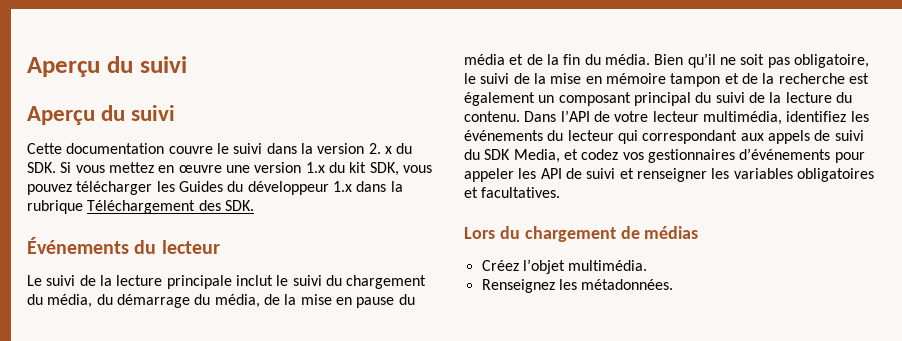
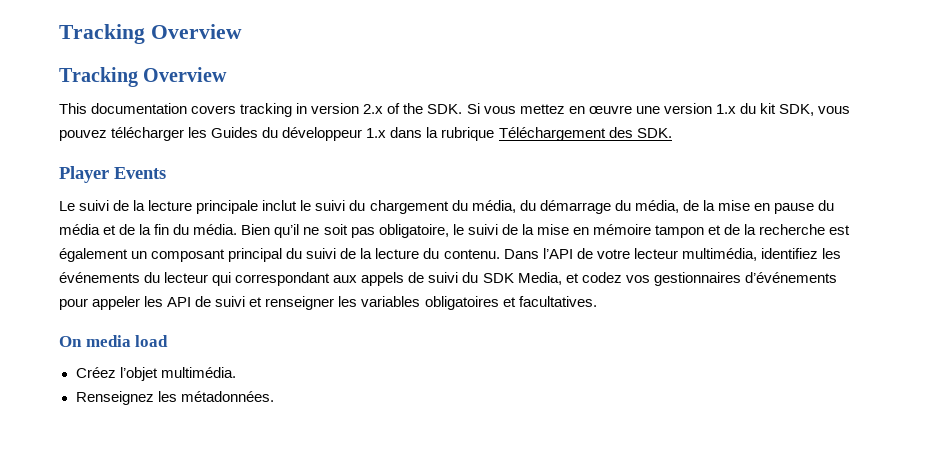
[27,56,187,77] [27,105,176,125] [27,143,413,154] Aperçu du suivi // Aperçu du suivi // Cette documentation couvre le suivi dans la version 2. x du -> [59,24,242,44] [59,67,228,87] [59,103,424,117] Tracking Overview // Tracking Overview // This documentation covers tracking in version 2.x of the
[27,237,220,254] Événements du lecteur -> [59,166,166,183] Player Events
[464,226,699,242] Lors du chargement de médias -> [59,335,169,347] On media load

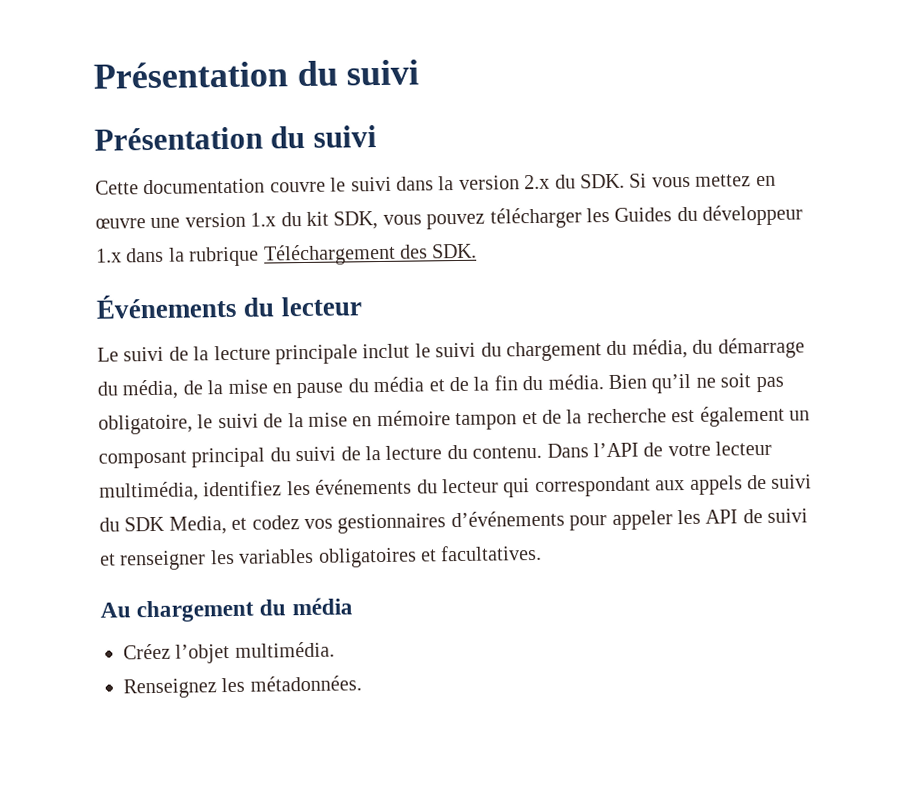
[59,24,242,44] [59,67,228,87] [59,103,424,117] Tracking Overview // Tracking Overview // This documentation covers tracking in version 2.x of the -> [93,59,420,89] [94,125,377,151] [95,174,576,195] Présentation du suivi // Présentation du suivi // Cette documentation couvre le suivi dans la version 2.x du
[59,166,166,183] Player Events -> [96,293,362,319] Événements du lecteur
[59,335,169,347] On media load -> [100,597,353,623] Au chargement du média

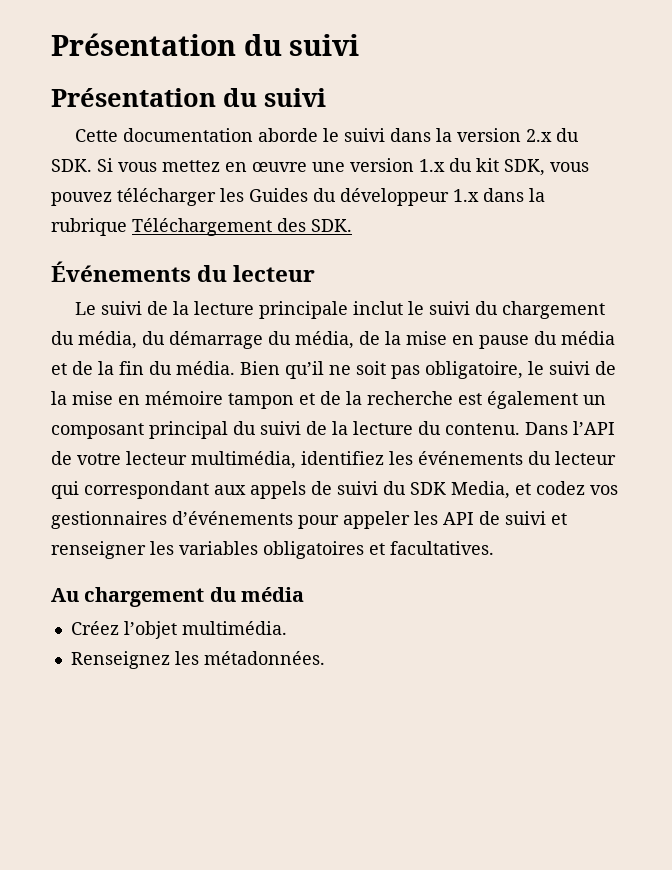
[269,181,326,193] couvre -> [257,128,318,142] aborde

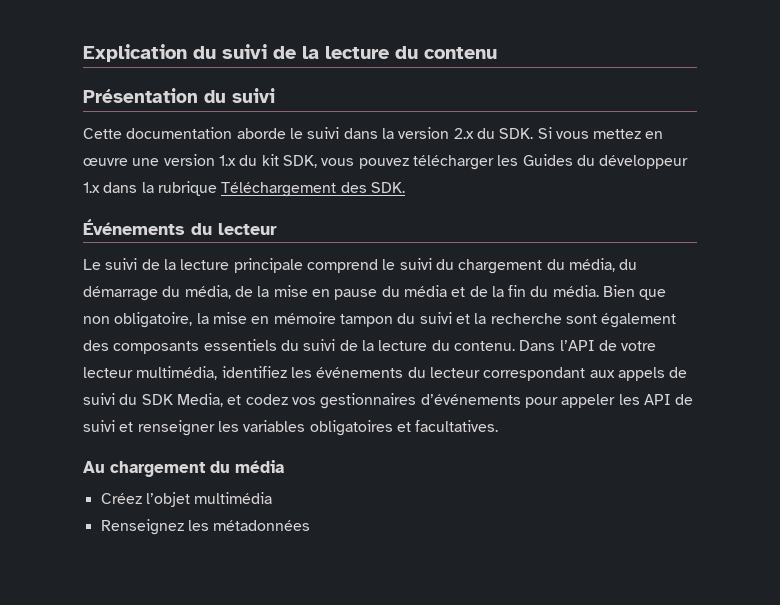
[51,33,360,56] Présentation du suivi -> [83,44,497,62] Explication du suivi de la lecture du contenu
[352,301,403,315] inclut -> [306,259,378,273] comprend
[285,361,616,379] qu’il ne soit pas obligatoire, le suivi de -> [639,289,667,300] [83,312,193,328] que non obligatoire,
[299,391,606,409] [51,421,228,439] et de la recherche est également un composant principal -> [397,312,677,328] [83,339,277,354] du suivi et la recherche sont également des composants essentiels
[51,481,79,499] qui -> (480, 372) none
[181,621,287,635] multimédia. -> [194,492,273,504] multimédia
[203,651,325,665] métadonnées. -> [213,520,311,531] métadonnées

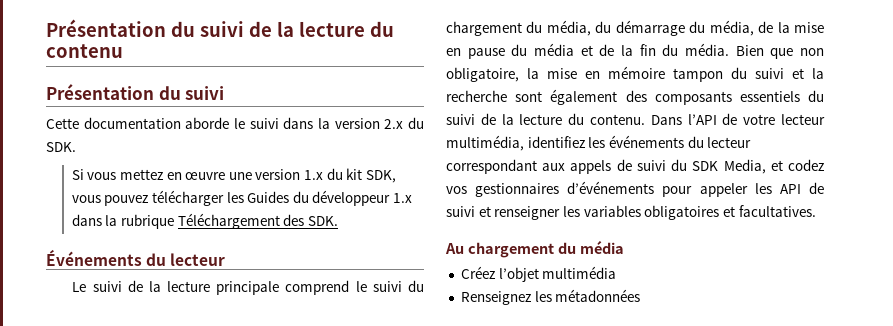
[83,44,187,62] Explication -> [46,19,166,37] Présentation
(534, 133) none -> (76, 147) //

